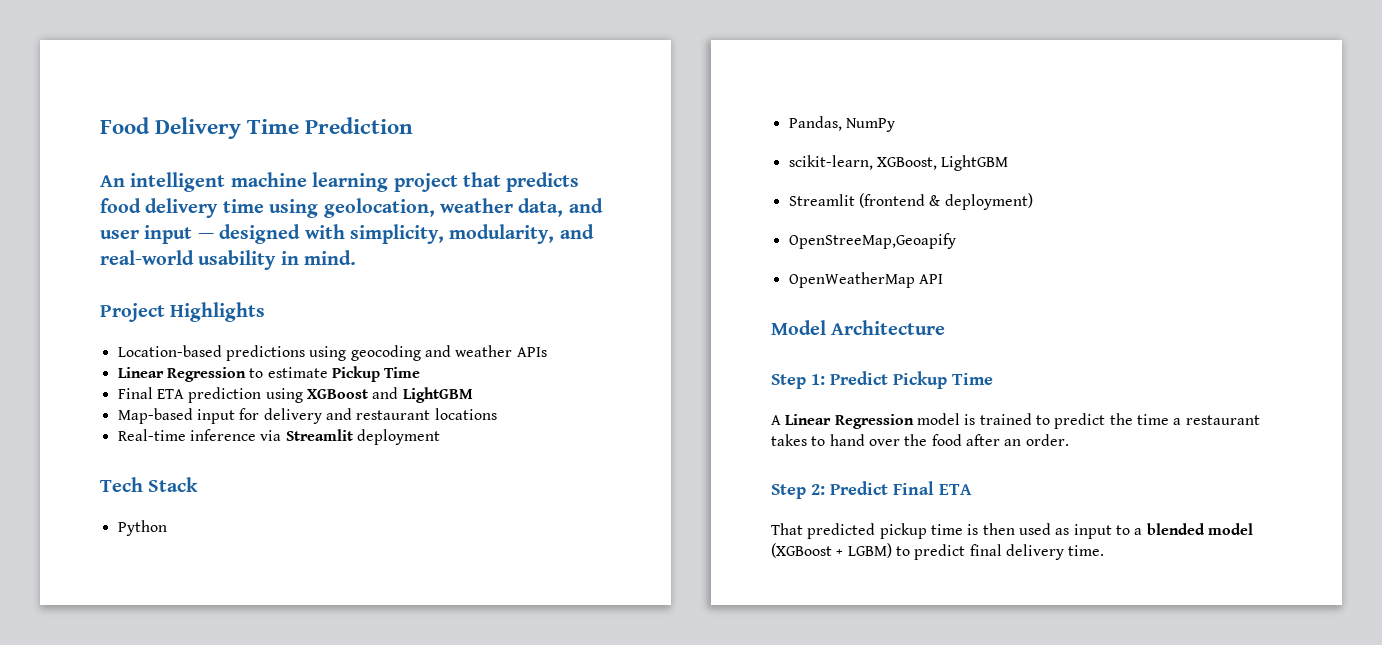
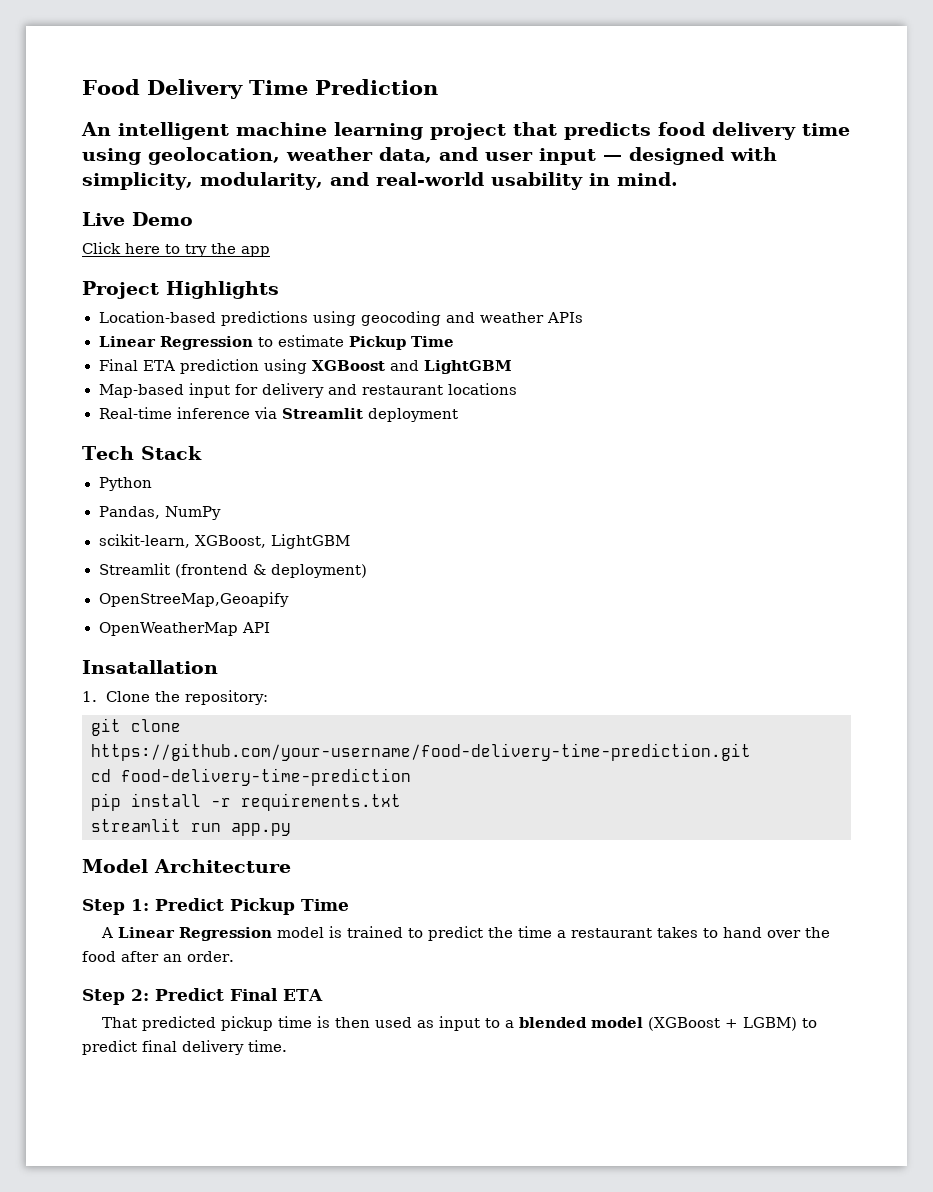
(357, 257) none -> [82,212,193,226] [82,242,270,257] // Live Demo // Click here to try the app
(943, 279) none -> [82,660,218,674] [82,690,269,705] [91,718,181,736] [91,743,751,761] [91,768,411,786] [91,793,401,811] [91,818,291,836] // Insatallation // 1. Clone the repository: // git clone https://github.com/your-username/food-delivery-time-prediction.git // cd food-delivery-time-prediction // pip install -r requirements.txt // streamlit run app.py

